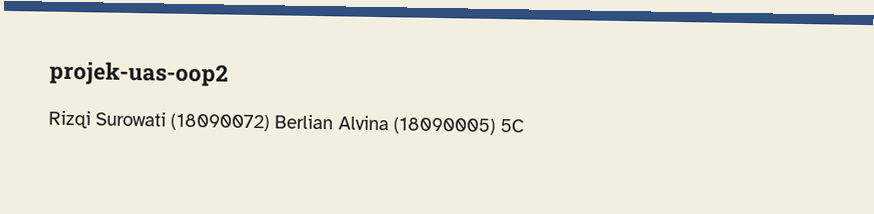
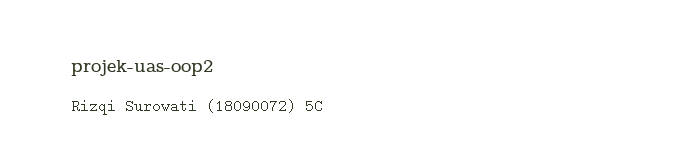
[274,114,496,135] Berlian Alvina (18090005) -> (296, 106) none

